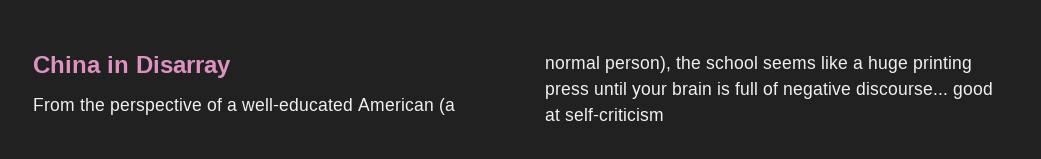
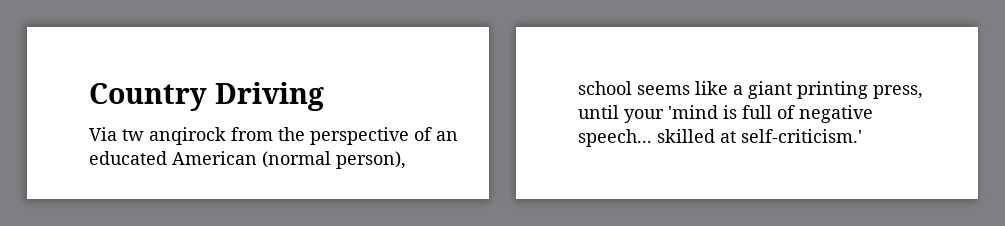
[33,56,231,78] [33,98,455,115] [545,56,701,73] China in Disarray // From the perspective of a well-educated American (a normal person), the -> [89,82,324,111] [89,127,458,145] [89,151,406,169] Country Driving // Via tw anqirock from the perspective of an educated American (normal person),
[868,56,972,73] [545,84,589,99] huge printing press -> [748,81,923,99] giant printing press,
[672,82,712,95] brain -> [668,105,718,119] 'mind
[856,82,993,99] [545,108,664,121] discourse... good at self-criticism -> [578,129,862,147] speech... skilled at self-criticism.'

